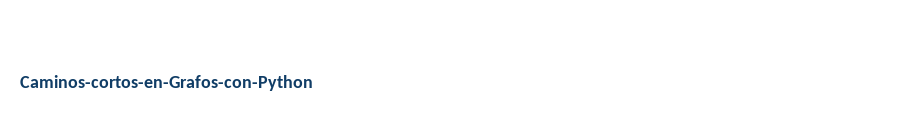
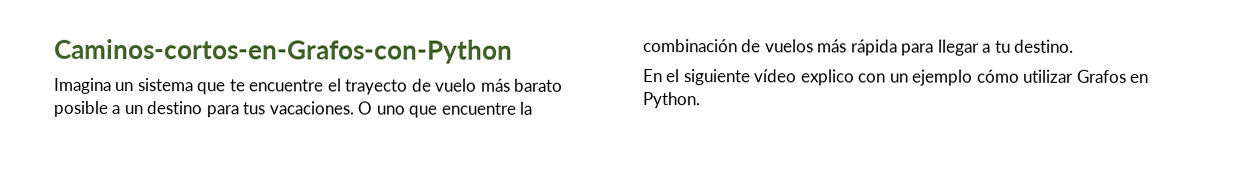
(313, 83) none -> [53,77,564,95] [53,100,533,118] [643,39,1075,56] [643,69,1150,86] [642,92,700,109] // Imagina un sistema que te encuentre el trayecto de vuelo más barato posible a un destino para tus vacaciones. O uno que encuentre la combinación de vuelos más rápida para llegar a tu destino. // En el siguiente vídeo explico con un ejemplo cómo utilizar Grafos en Python.

